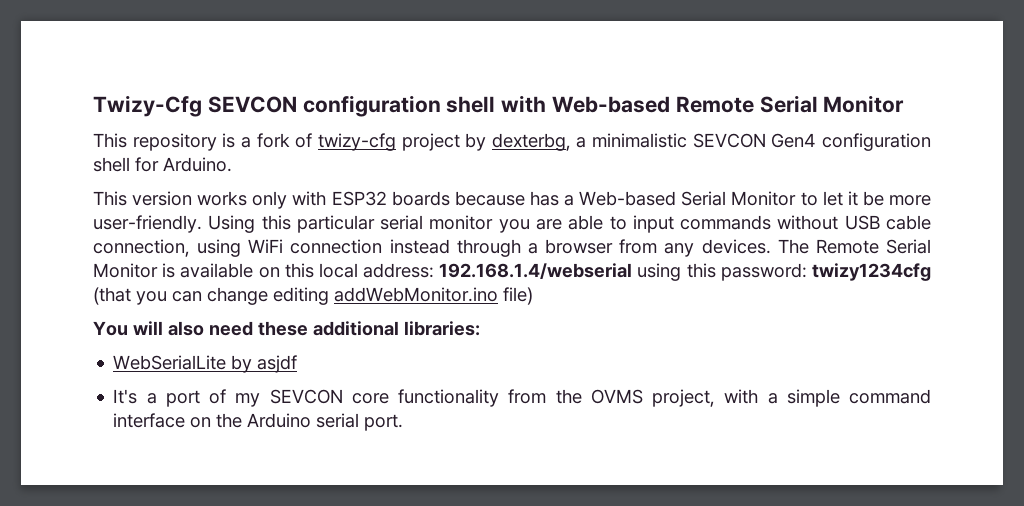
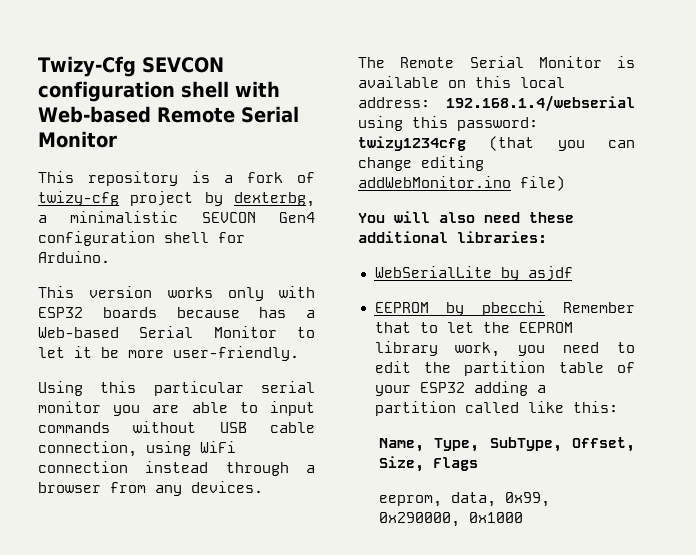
(202, 224) none -> (299, 353) //
(771, 246) none -> (263, 487) //
[113,389,931,407] [113,413,404,431] It's a port of my SEVCON core functionality from the OVMS project, with a simple command interface on the Arduino serial port. -> [374,301,635,316] [374,322,573,333] [374,341,635,357] [374,361,635,376] [374,381,546,396] [374,401,618,416] [378,437,635,452] [378,456,478,472] [378,492,550,507] [378,512,523,527] EEPROM by pbecchi Remember that to let the EEPROM library work, you need to edit the partition table of your ESP32 adding a partition called like this: // Name, Type, SubType, Offset, Size, Flags // eeprom, data, 0x99, 0x290000, 0x1000

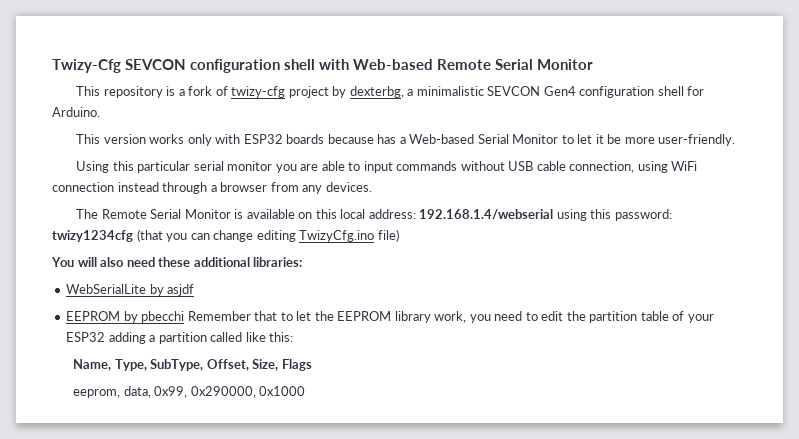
[358,176,511,188] addWebMonitor.ino -> [299,230,375,242] TwizyCfg.ino

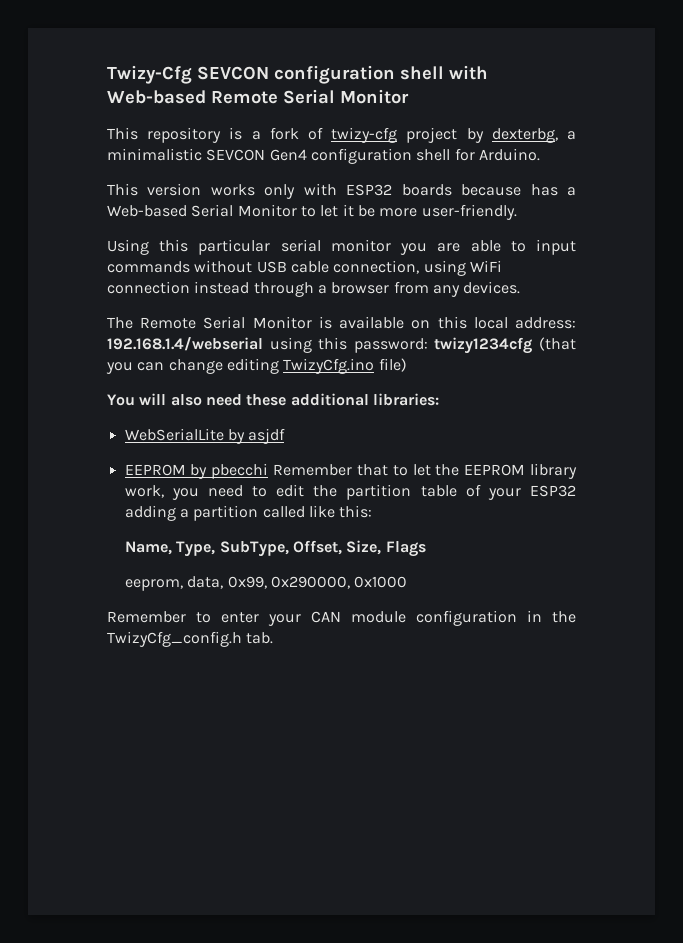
(306, 391) none -> [107,610,576,626] [107,631,274,647] // Remember to enter your CAN module configuration in the TwizyCfg_config.h tab.

